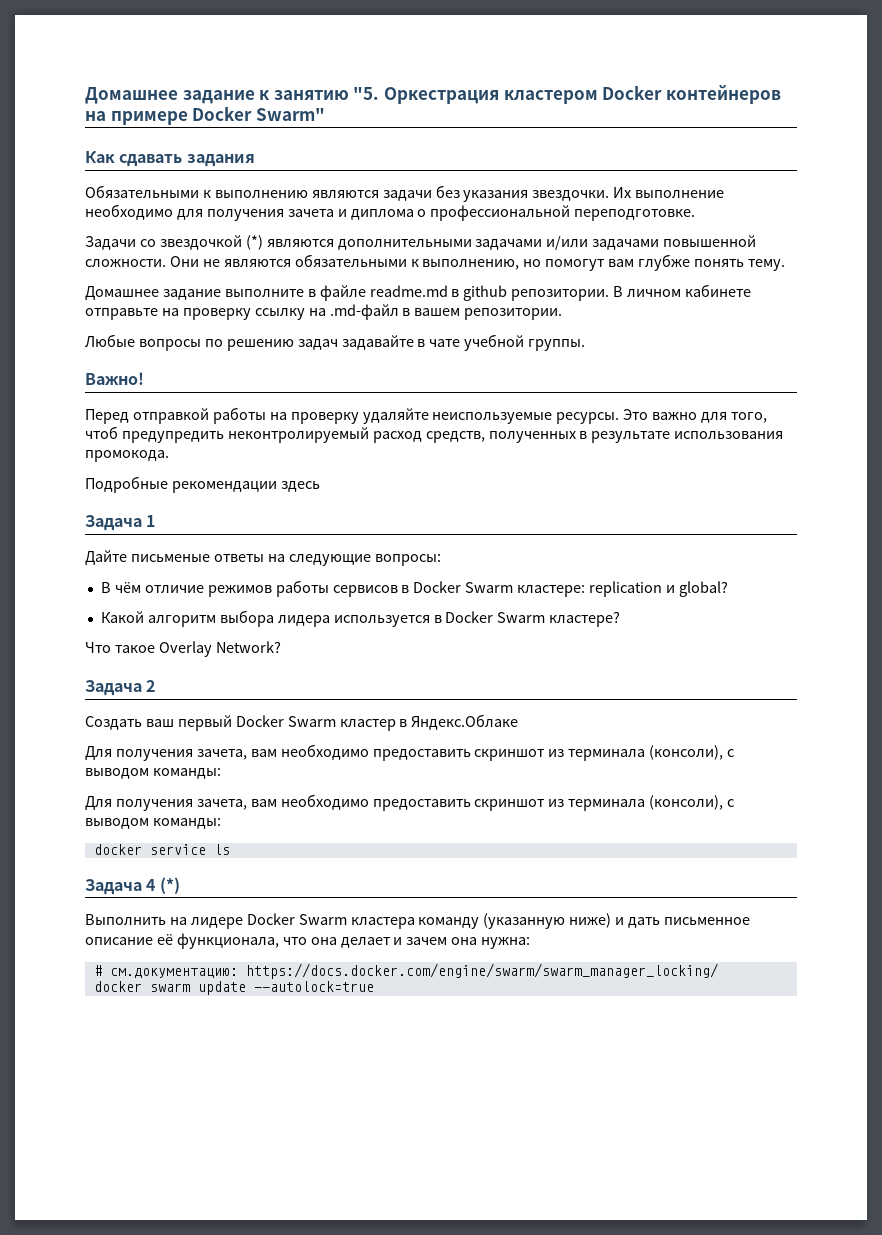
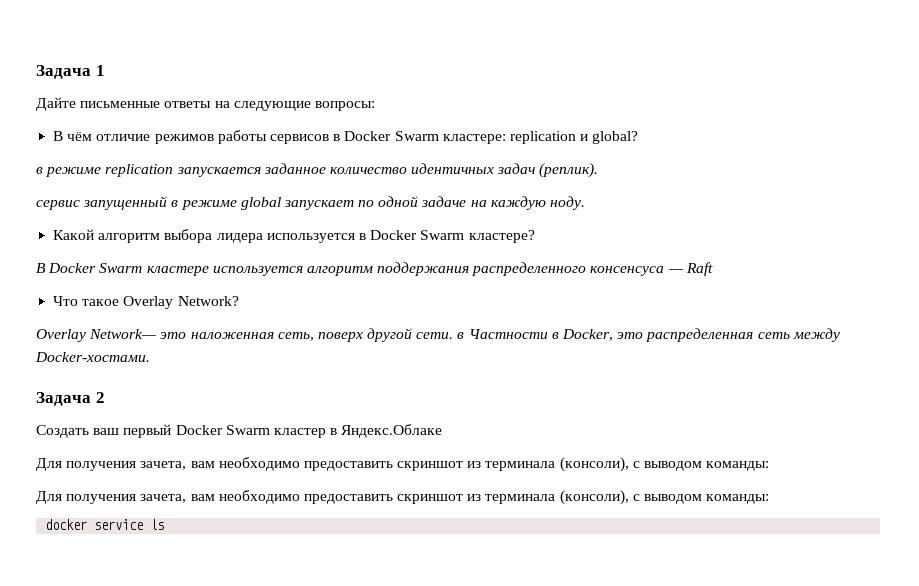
[85,85,781,104] [85,106,325,125] [85,151,255,167] [85,185,725,202] [85,204,696,221] [85,235,757,250] [85,254,785,271] [85,284,752,301] [85,304,563,320] [85,334,586,351] [85,372,144,385] [85,407,768,424] [85,426,784,443] [85,450,169,462] [85,476,320,493] Домашнее задание к занятию "5. Оркестрация кластером Docker контейнеров на примере Docker Swarm" // Как сдавать задания // Обязательными к выполнению являются задачи без указания звездочки. Их выполнение необходимо для получения зачета и диплома о профессиональной переподготовке. // Задачи со звездочкой (*) являются дополнительными задачами и/или задачами повышенной сложности. Они не являются обязательными к выполнению, но помогут вам глубже понять тему. // Домашнее задание выполните в файле readme.md в github репозитории. В личном кабинете отправьте на проверку ссылку на .md-файл в вашем репозитории. // Любые вопросы по решению задач задавайте в чате учебной группы. // Важно! // Перед отправкой работы на проверку удаляйте неиспользуемые ресурсы. Это важно для того, чтоб предупредить неконтролируемый расход средств, полученных в результате использования промокода. // Подробные рекомендации здесь // -> (36, 72) none
[130,554,210,562] письменые -> [80,101,161,108] письменные
(728, 589) none -> [36,163,599,178] [36,196,586,210] // в режиме replication запускается заданное количество идентичных задач (реплик). // сервис запущенный в режиме global запускает по одной задаче на каждую ноду.
[85,641,281,657] Что такое Overlay Network? -> [36,262,713,276] [53,296,239,309] [36,328,840,342] [35,352,150,362] В Docker Swarm кластере используется алгоритм поддержания распределенного консенсуса — Raft // Что такое Overlay Network? // Overlay Network— это наложенная сеть, поверх другой сети. в Частности в Docker, это распределенная сеть между Docker-хостами.
[85,877,180,895] [85,913,751,929] [85,933,531,949] [93,963,718,979] [93,981,374,995] // Задача 4 (*) // Выполнить на лидере Docker Swarm кластера команду (указанную ниже) и дать письменное описание её функционала, что она делает и зачем она нужна: // # см.документацию: https://docs.docker.com/engine/swarm/swarm_manager_locking/ // docker swarm update --autolock=true -> (165, 524) none

